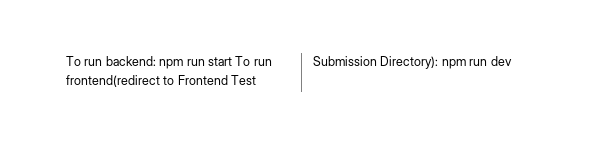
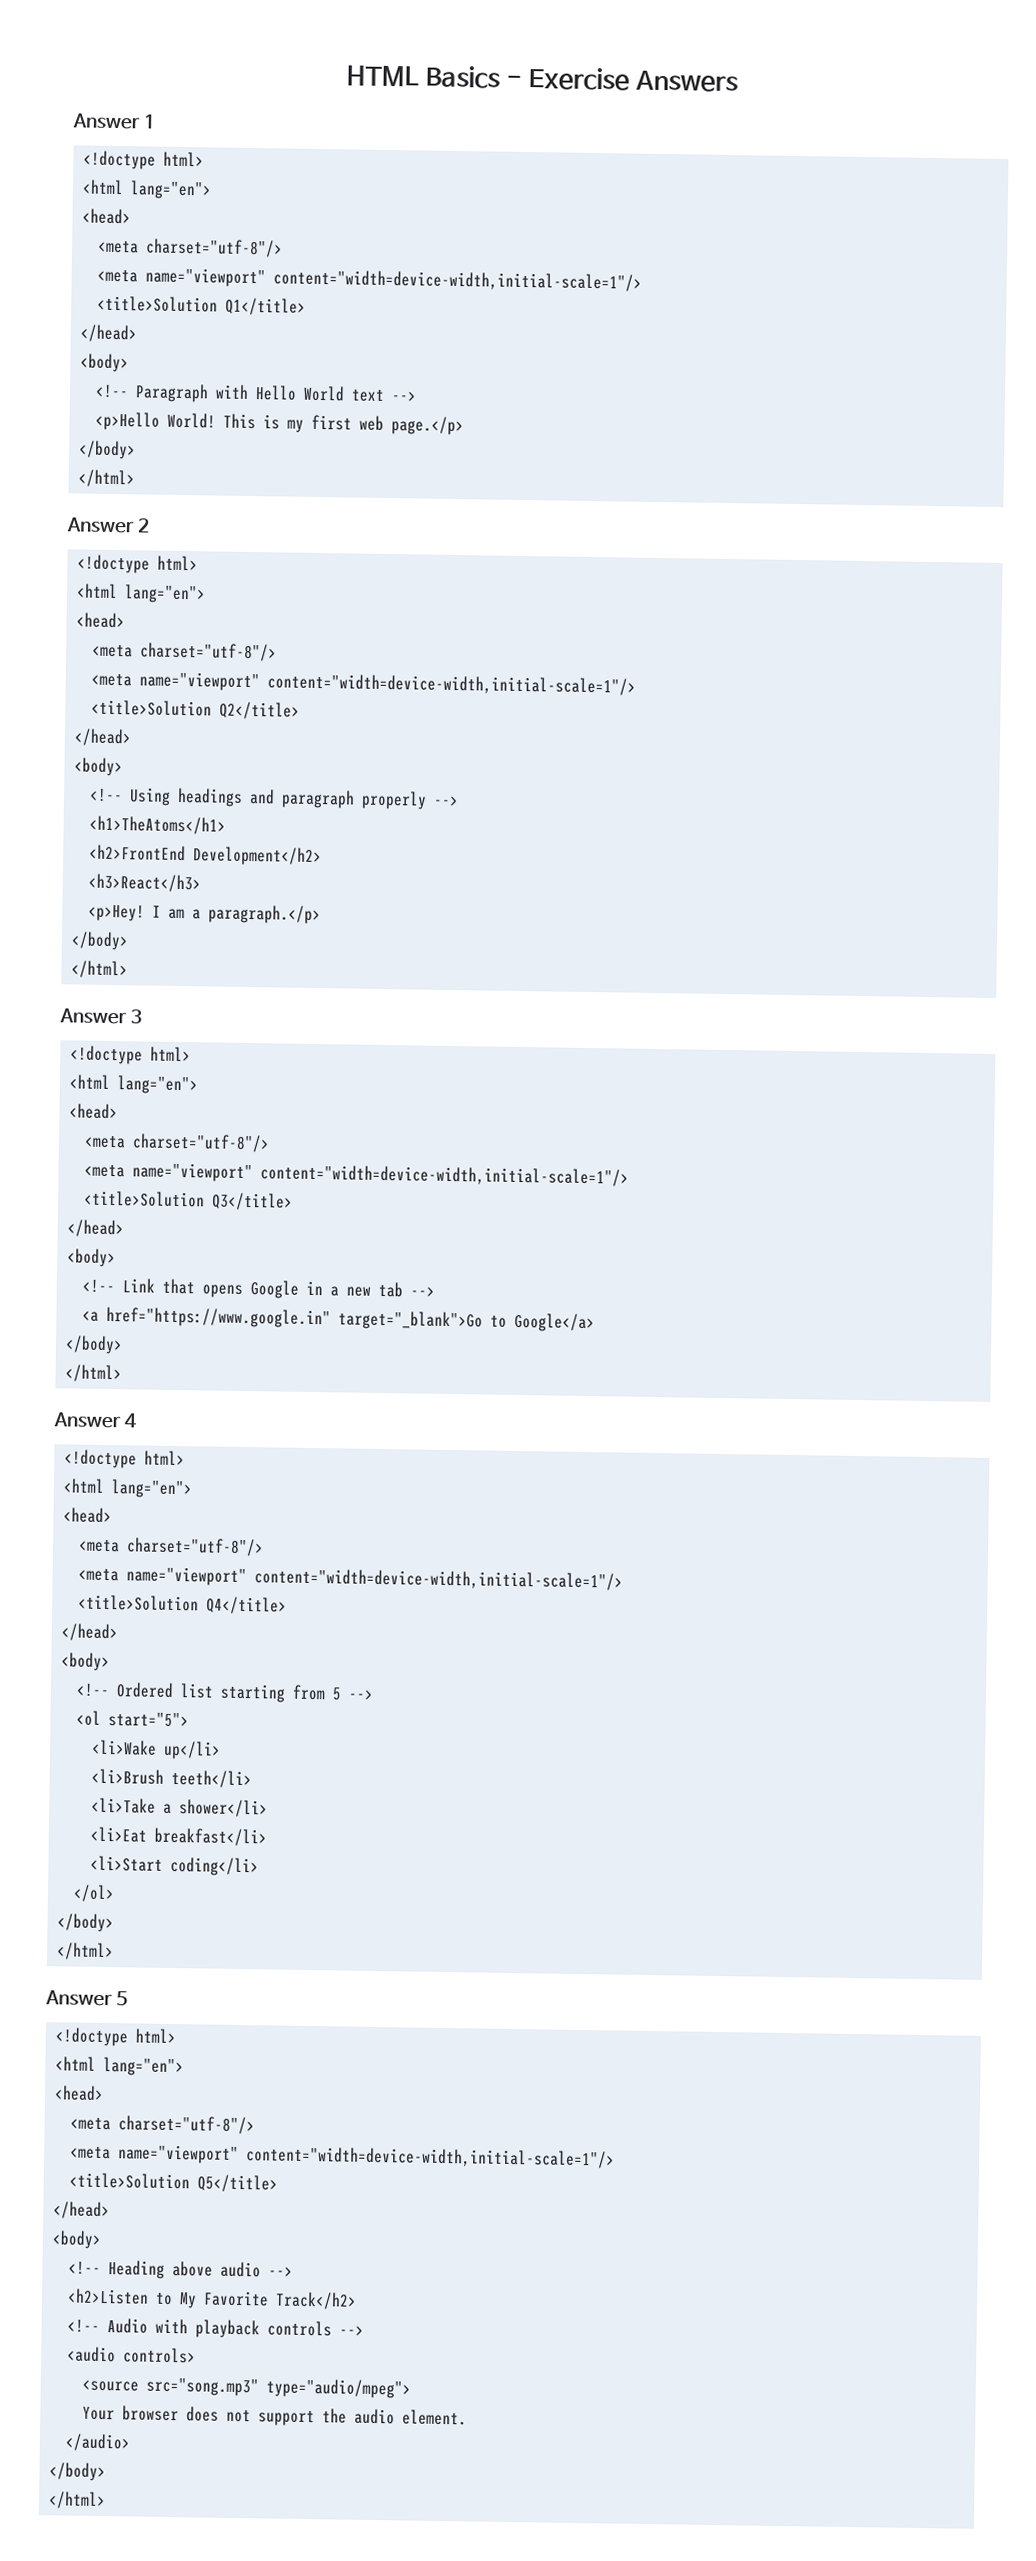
[66,56,272,69] [66,75,257,87] [313,56,512,69] To run backend: npm run start To run frontend(redirect to Frontend Test Submission Directory): npm run dev -> [345,65,739,93] [72,113,157,130] [82,150,204,170] [81,179,212,200] [81,208,131,225] [97,238,283,258] [96,267,642,292] [96,295,306,316] [79,324,137,343] [79,353,129,373] [94,383,417,403] [94,411,464,436] [78,440,136,460] [77,469,135,488] [66,517,151,534] [76,554,198,574] [75,583,206,604] [75,612,125,629] [91,642,277,662] [90,671,636,696] [90,699,300,720] [73,728,132,747] [73,757,123,777] [88,787,459,810] [88,815,226,835] [88,844,322,867] [87,873,201,893] [87,904,321,925] [70,931,129,951] [70,960,128,979] [59,1008,143,1025] [69,1045,191,1065] [68,1074,198,1095] [68,1103,118,1120] [83,1133,270,1153] [83,1162,629,1187] [83,1190,293,1211] [66,1219,124,1238] [66,1248,116,1268] [81,1278,435,1299] [81,1306,595,1333] [64,1335,123,1355] [64,1364,122,1383] [53,1412,139,1429] [63,1449,185,1469] [62,1478,193,1499] [62,1507,112,1524] [77,1537,264,1557] [77,1566,623,1591] [77,1594,287,1615] [60,1623,118,1642] [60,1652,110,1672] [75,1682,373,1703] [75,1710,189,1728] [91,1739,221,1760] [90,1768,252,1789] [90,1797,268,1818] [89,1826,267,1847] [89,1855,259,1877] [72,1884,115,1903] [56,1913,114,1933] [55,1942,114,1961] [45,1990,129,2007] [54,2027,176,2047] [54,2056,184,2077] [53,2085,104,2102] [69,2115,255,2135] [69,2144,615,2169] [68,2172,278,2193] [52,2201,110,2220] [51,2230,102,2249] [67,2260,293,2279] [66,2288,357,2310] [66,2318,364,2339] [66,2346,196,2364] [81,2377,411,2399] [81,2405,467,2427] [64,2433,131,2452] [48,2462,106,2482] [47,2491,106,2510] HTML Basics - Exercise Answers // Answer 1 // <!doctype html> // <html lang="en"> // <head> // <meta charset="utf-8"/> // <meta name="viewport" content="width=device-width,initial-scale=1"/> // <title>Solution Q1</title> // </head> // <body> // <!-- Paragraph with Hello World text --> // <p>Hello World! This is my first web page.</p> // </body> // </html> // Answer 2 // <!doctype html> // <html lang="en"> // <head> // <meta charset="utf-8"/> // <meta name="viewport" content="width=device-width,initial-scale=1"/> // <title>Solution Q2</title> // </head> // <body> // <!-- Using headings and paragraph properly --> // <h1>TheAtoms</h1> // <h2>FrontEnd Development</h2> // <h3>React</h3> // <p>Hey! I am a paragraph.</p> // </body> // </html> // Answer 3 // <!doctype html> // <html lang="en"> // <head> // <meta charset="utf-8"/> // <meta name="viewport" content="width=device-width,initial-scale=1"/> // <title>Solution Q3</title> // </head> // <body> // <!-- Link that opens Google in a new tab --> // <a href="https://www.google.in" target="_blank">Go to Google</a> // </body> // </html> // Answer 4 // <!doctype html> // <html lang="en"> // <head> // <meta charset="utf-8"/> // <meta name="viewport" content="width=device-width,initial-scale=1"/> // <title>Solution Q4</title> // </head> // <body> // <!-- Ordered list starting from 5 --> // <ol start="5"> // <li>Wake up</li> // <li>Brush teeth</li> // <li>Take a shower</li> // <li>Eat breakfast</li> // <li>Start coding</li> // </ol> // </body> // </html> // Answer 5 // <!doctype html> // <html lang="en"> // <head> // <meta charset="utf-8"/> // <meta name="viewport" content="width=device-width,initial-scale=1"/> // <title>Solution Q5</title> // </head> // <body> // <!-- Heading above audio --> // <h2>Listen to My Favorite Track</h2> // <!-- Audio with playback controls --> // <audio controls> // <source src="song.mp3" type="audio/mpeg"> // Your browser does not support the audio element. // </audio> // </body> // </html>

